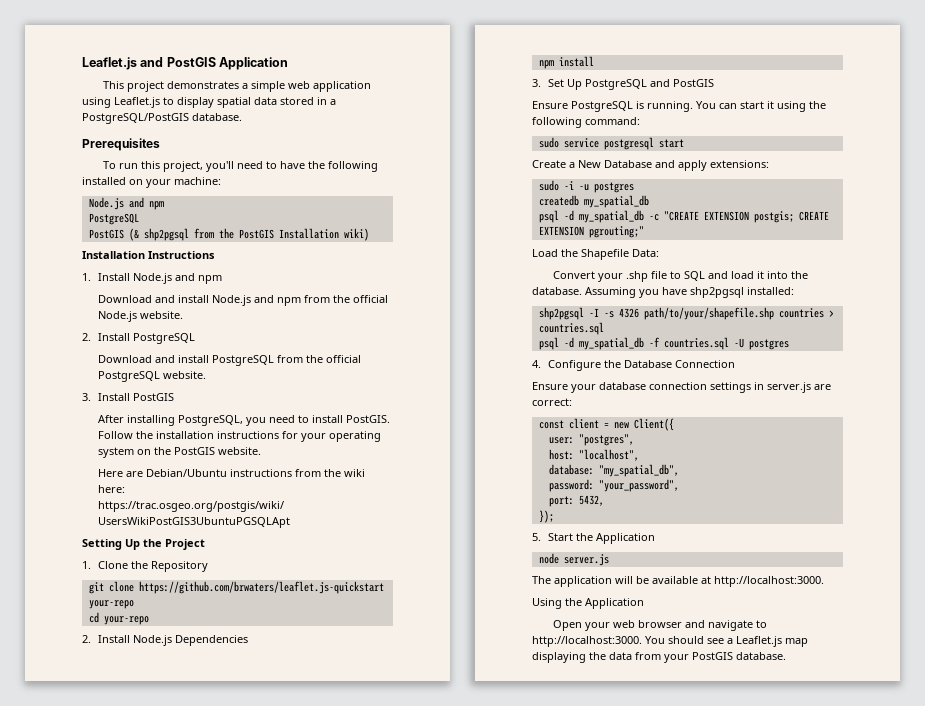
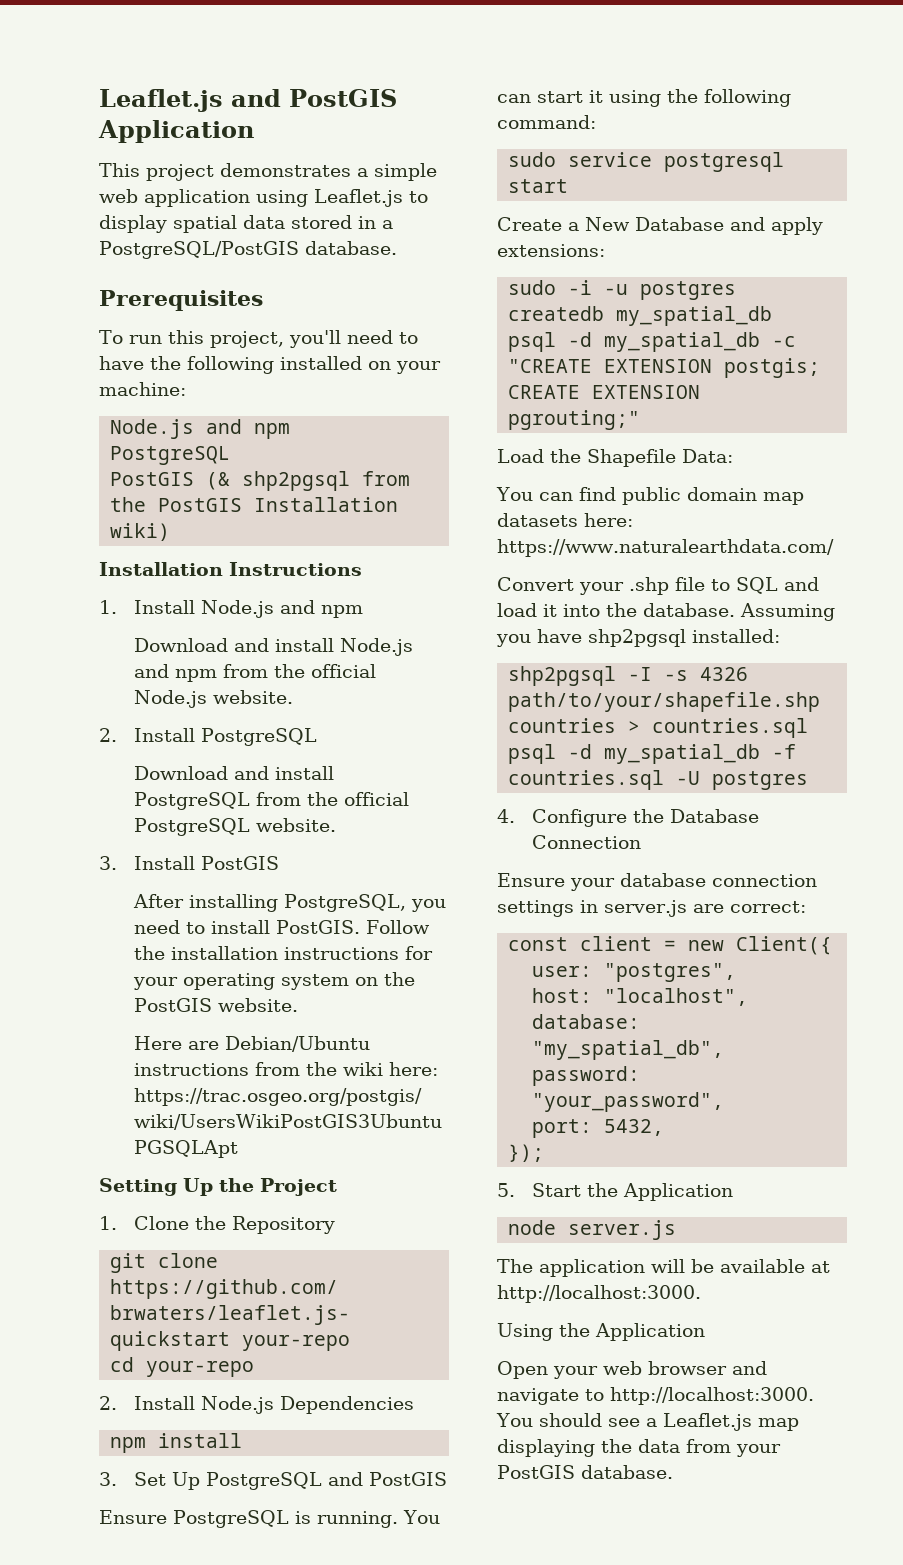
(659, 253) none -> [496,487,804,505] [497,513,633,527] [497,539,834,557] // You can find public domain map datasets here: https://www.naturalearthdata.com/

